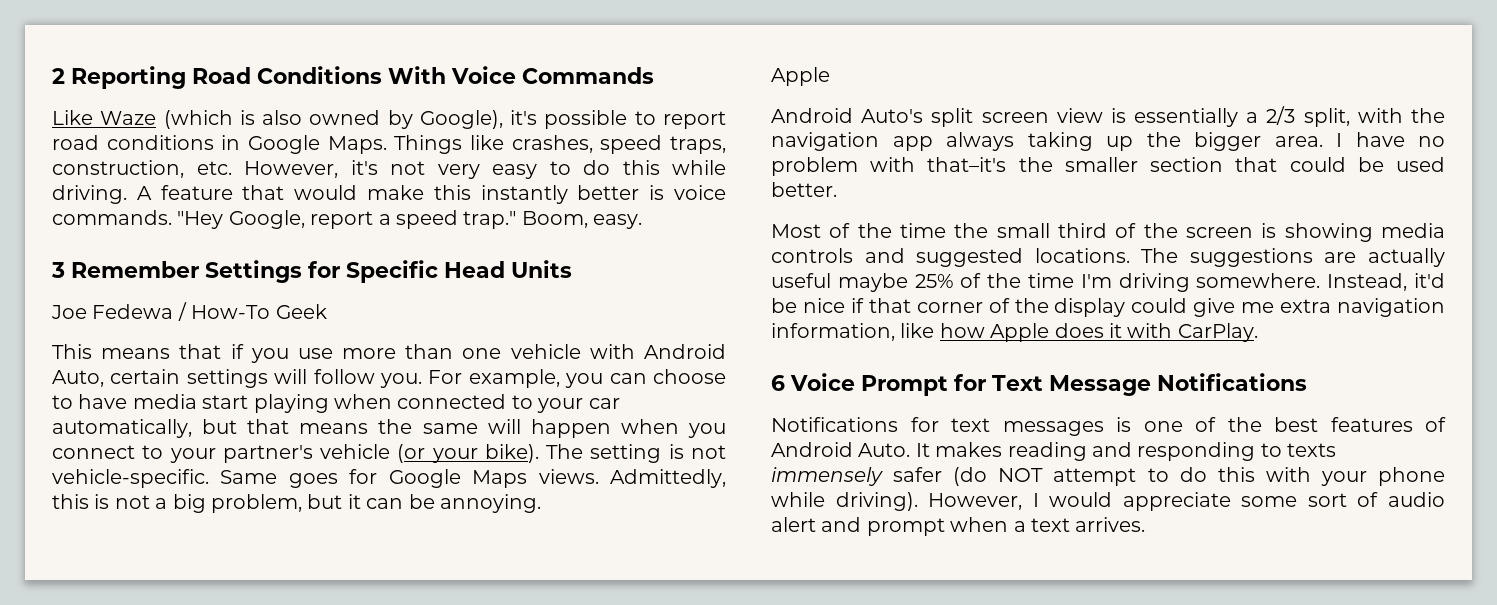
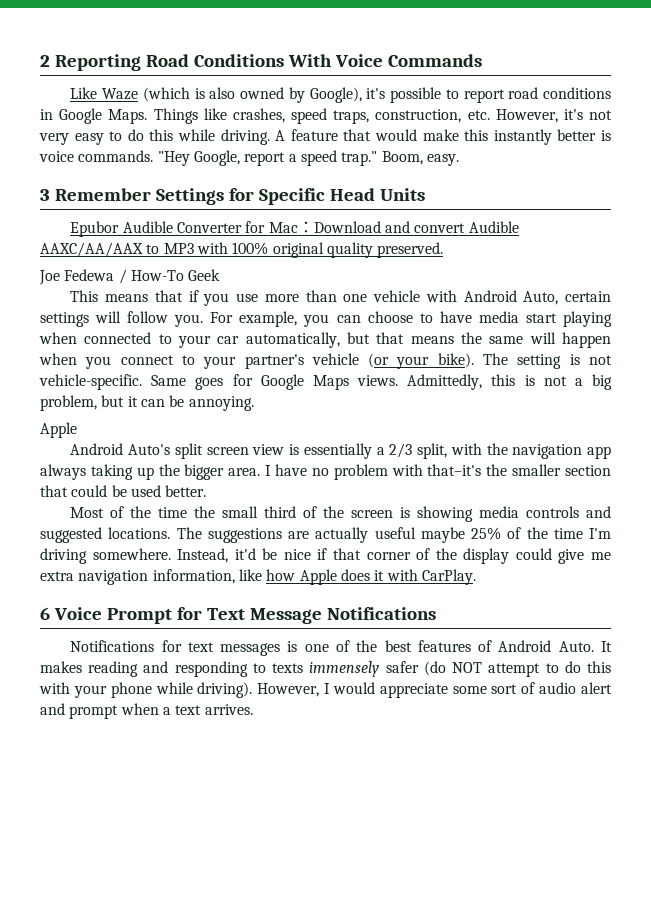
(572, 269) none -> [70,221,519,237] [40,242,444,258] // Epubor Audible Converter for Mac：Download and convert Audible AAXC/AA/AAX to MP3 with 100% original quality preserved.

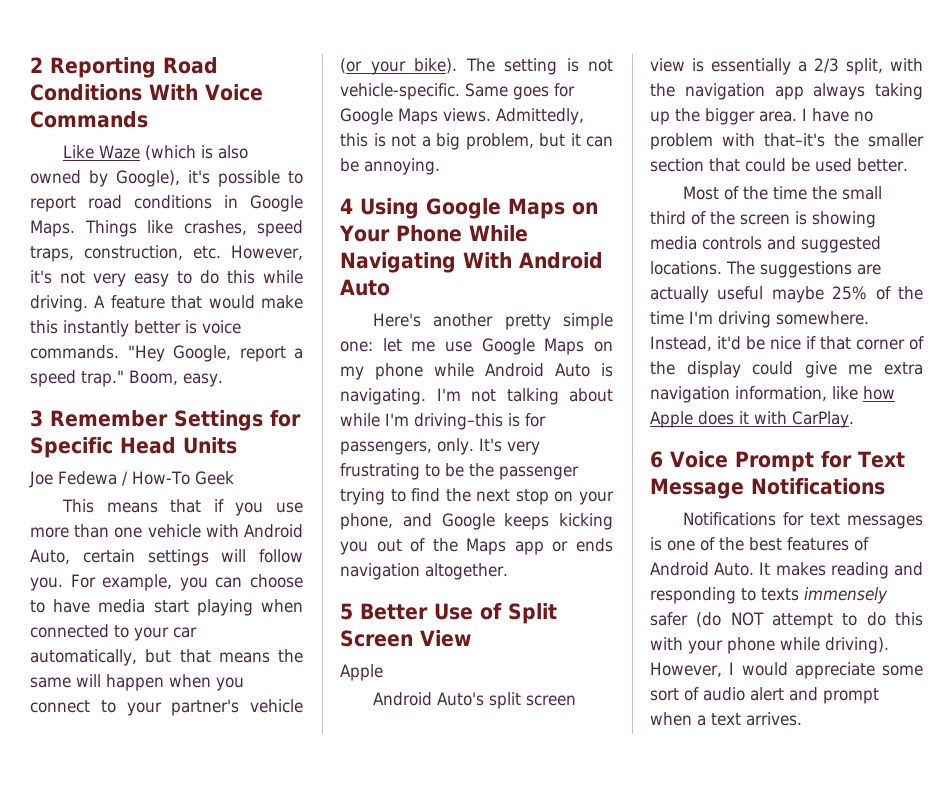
[70,221,519,237] [40,242,444,258] // Epubor Audible Converter for Mac：Download and convert Audible AAXC/AA/AAX to MP3 with 100% original quality preserved. -> (237, 445) none
(254, 403) none -> [340,198,598,219] [339,225,528,242] [340,252,603,273] [340,279,390,296] [373,313,613,330] [340,338,613,355] [340,363,613,380] [340,388,613,405] [340,413,546,430] [340,438,540,455] [340,463,579,480] [340,488,614,505] [340,513,613,530] [340,538,613,555] [340,563,508,580] [340,603,557,624] [340,630,471,647] // 4 Using Google Maps on Your Phone While Navigating With Android Auto // Here's another pretty simple one: let me use Google Maps on my phone while Android Auto is navigating. I'm not talking about while I'm driving–this is for passengers, only. It's very frustrating to be the passenger trying to find the next stop on your phone, and Google keeps kicking you out of the Maps app or ends navigation altogether. // 5 Better Use of Split Screen View

